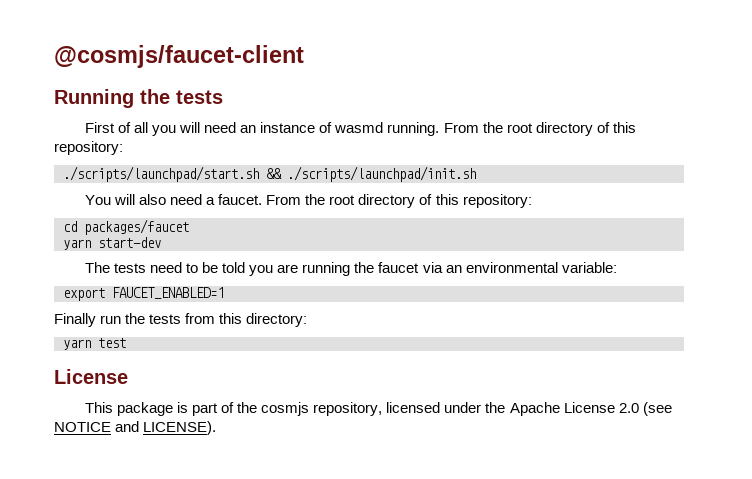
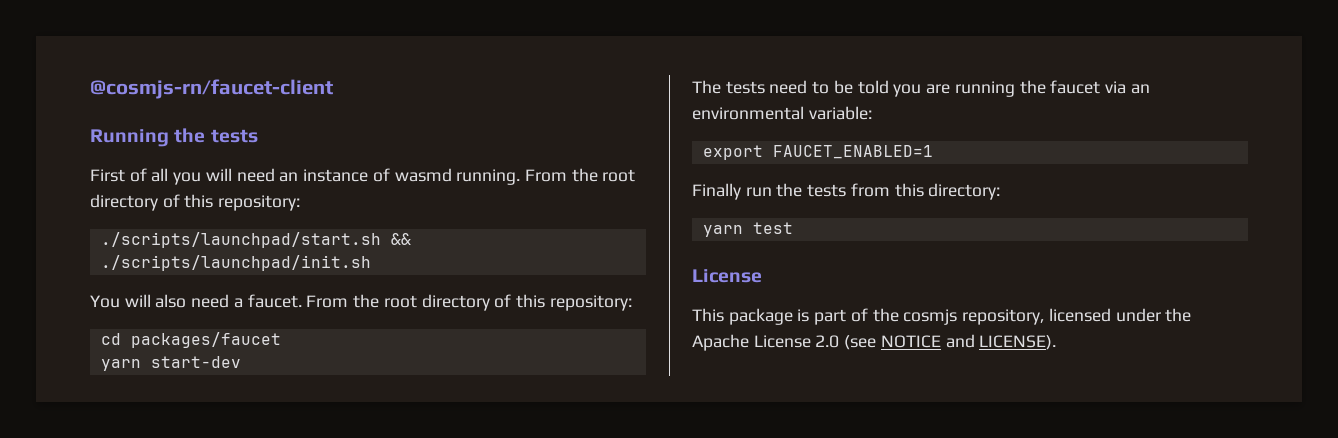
[54,45,304,68] @cosmjs/faucet-client -> [90,79,333,99] @cosmjs-rn/faucet-client

